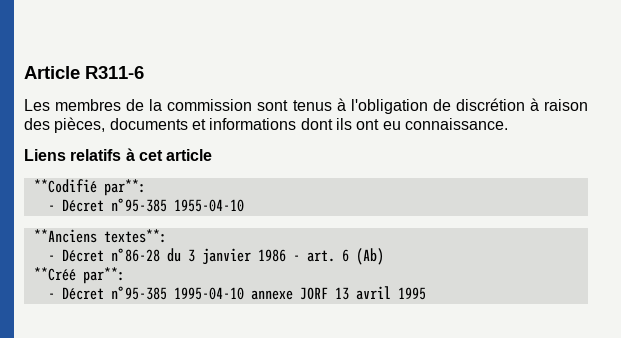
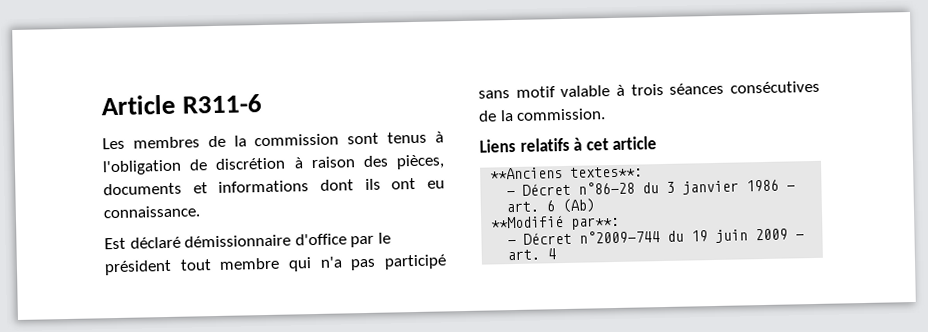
(508, 124) none -> [104,232,391,250] [104,254,447,276] [478,80,820,99] [478,108,607,122] // Est déclaré démissionnaire d'office par le président tout membre qui n'a pas participé sans motif valable à trois séances consécutives de la commission.
[33,179,146,196] [47,198,244,212] // **Codifié par**: // - Décret n°95-385 1955-04-10 -> (658, 143) none
[33,267,125,284] [47,286,426,300] **Créé par**: // - Décret n°95-385 1995-04-10 annexe JORF 13 avril 1995 -> [491,215,621,230] [507,228,805,246] [507,248,557,261] **Modifié par**: // - Décret n°2009-744 du 19 juin 2009 - art. 4

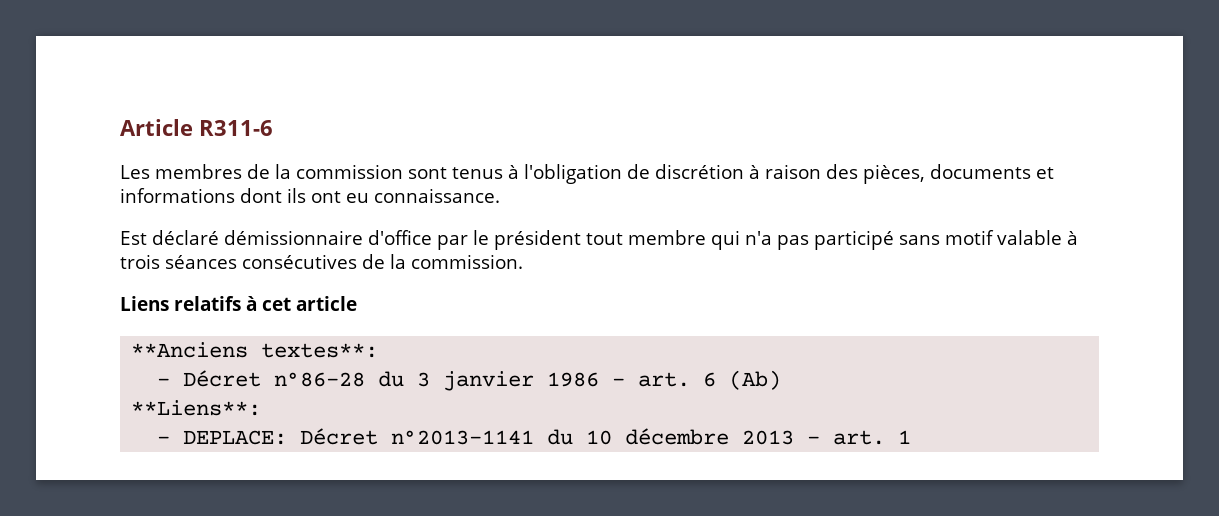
[491,215,621,230] [507,228,805,246] [507,248,557,261] **Modifié par**: // - Décret n°2009-744 du 19 juin 2009 - art. 4 -> [131,400,262,416] [157,428,912,445] **Liens**: // - DEPLACE: Décret n°2013-1141 du 10 décembre 2013 - art. 1

